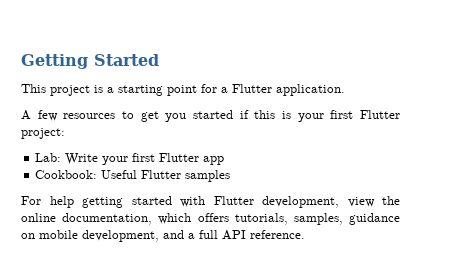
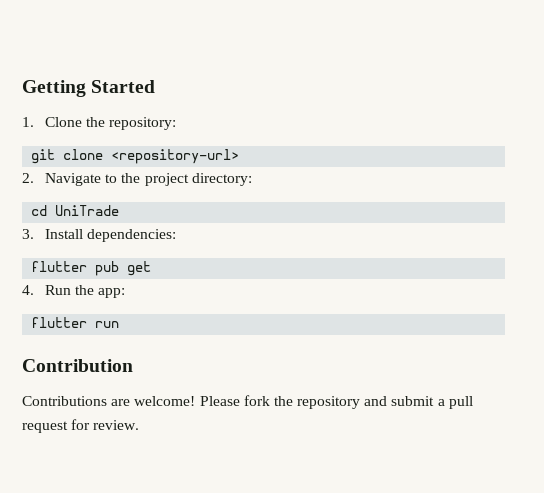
[21,84,345,96] [21,110,401,122] [21,128,65,139] [35,153,225,165] [35,170,231,182] [21,196,400,208] [21,213,400,225] [21,230,305,242] This project is a starting point for a Flutter application. // A few resources to get you started if this is your first Flutter project: // Lab: Write your first Flutter app // Cookbook: Useful Flutter samples // For help getting started with Flutter development, view the online documentation, which offers tutorials, samples, guidance on mobile development, and a full API reference. -> [22,117,177,130] [31,149,240,164] [22,173,252,186] [31,205,120,216] [22,229,177,242] [31,261,152,276] [22,285,126,298] [31,317,120,328] [22,359,133,372] [22,395,473,409] [22,419,140,433] 1. Clone the repository: // git clone <repository-url> // 2. Navigate to the project directory: // cd UniTrade // 3. Install dependencies: // flutter pub get // 4. Run the app: // flutter run // Contribution // Contributions are welcome! Please fork the repository and submit a pull request for review.

